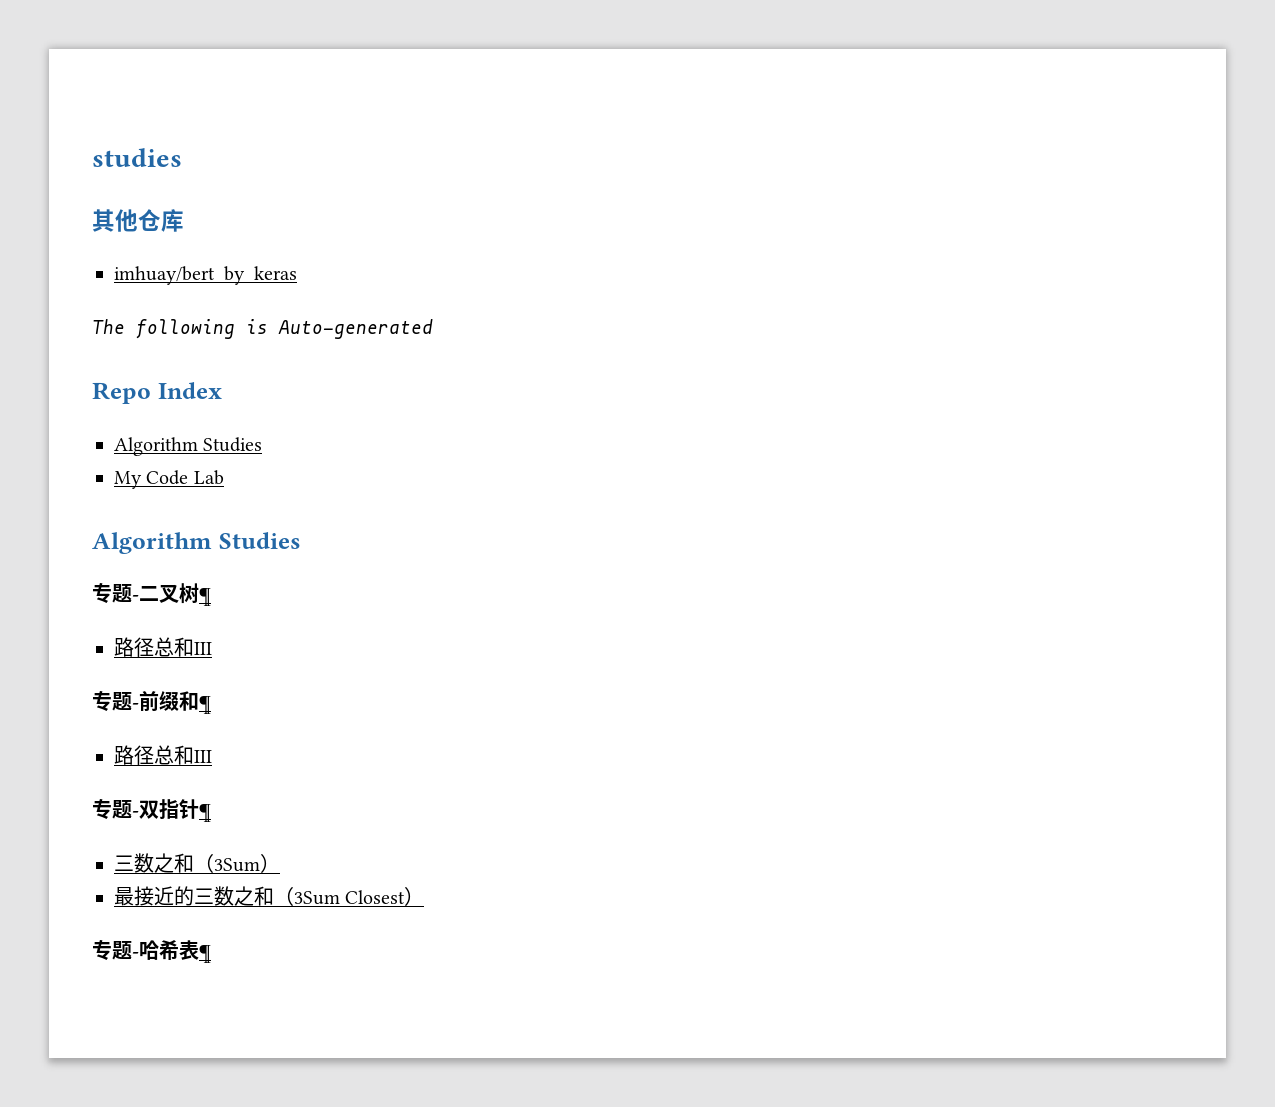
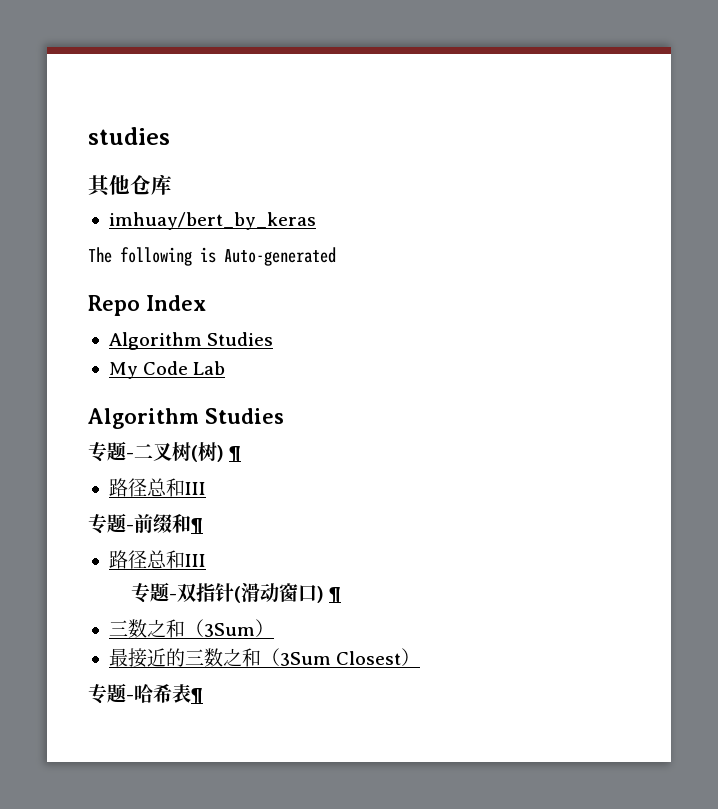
(199, 593) none -> [191,442,224,462] (树)
(199, 809) none -> [234,583,325,603] (滑动窗口)

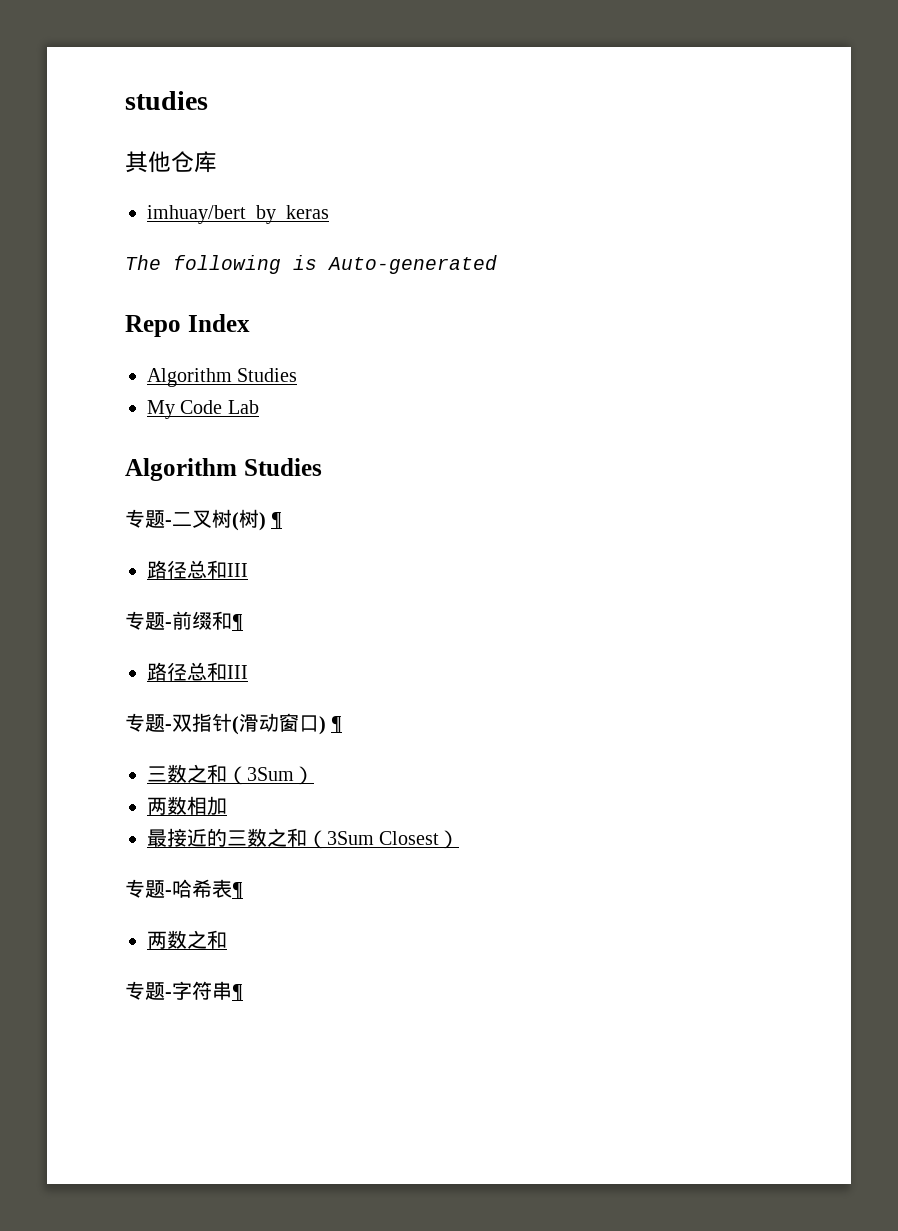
(274, 628) none -> [147,796,227,816] // 两数相加
(203, 696) none -> [147,930,227,949] [125,981,243,1001] // 两数之和 // 专题-字符串¶

